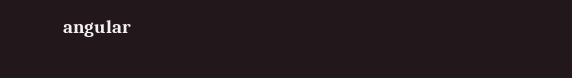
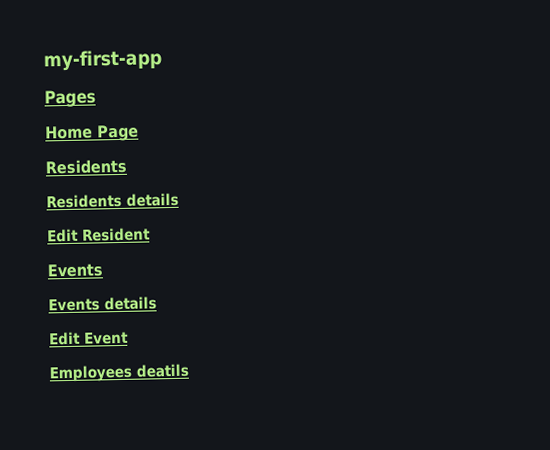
[63,20,131,37] angular -> [43,49,162,72] [44,89,96,108] [45,124,139,142] [45,158,127,175] [46,192,179,209] [47,227,151,243] [47,263,103,278] [48,296,157,312] [49,331,129,346] [49,363,189,383] my-first-app // Pages // Home Page // Residents // Residents details // Edit Resident // Events // Events details // Edit Event // Employees deatils

